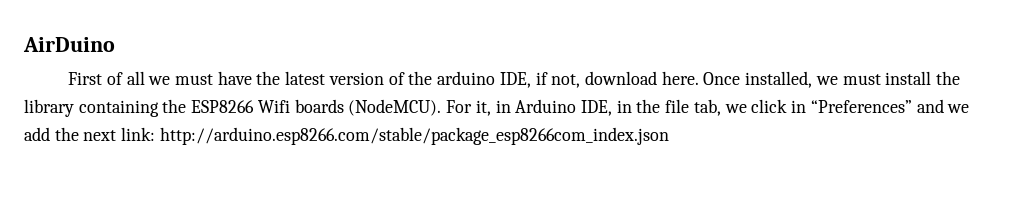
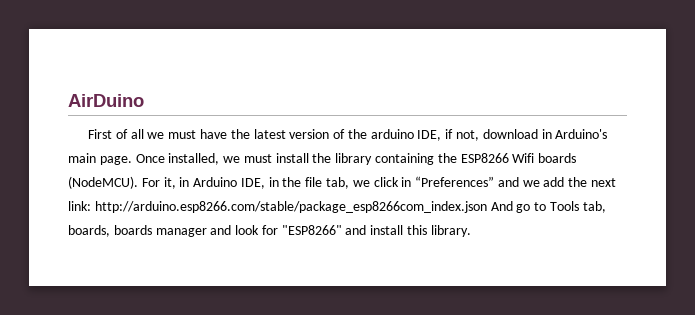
[661,71,699,85] here. -> [541,129,608,139] [68,153,132,165] in Arduino's main page.
(669, 136) none -> [490,201,606,213] [68,225,471,237] And go to Tools tab, boards, boards manager and look for "ESP8266" and install this library.

